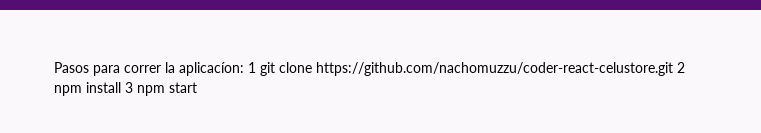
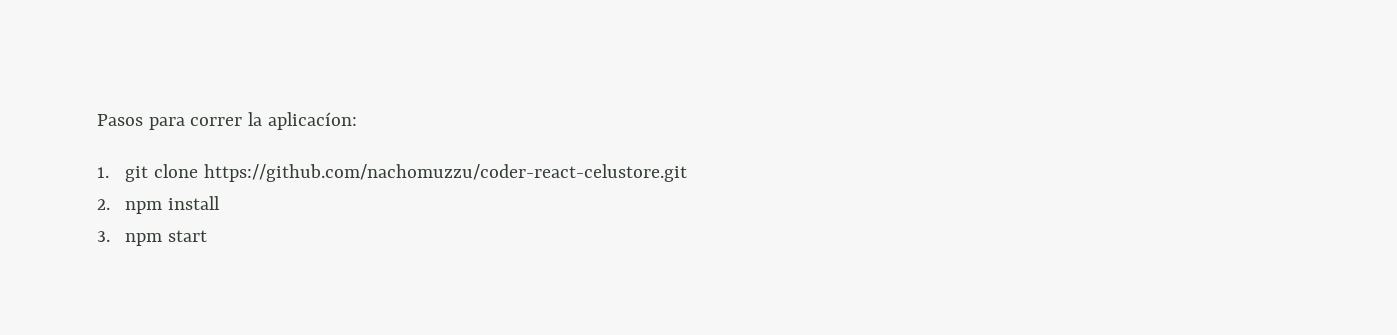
[248,62,256,73] 1 -> [97,167,109,178] // 1.
[677,62,685,73] 2 -> [97,199,110,210] // 2.
[125,82,133,93] 3 -> [97,231,110,242] // 3.

